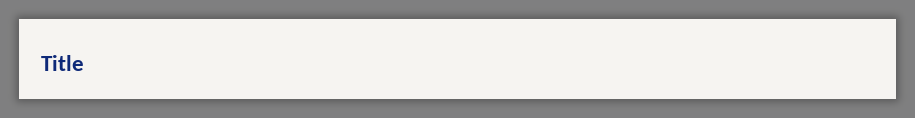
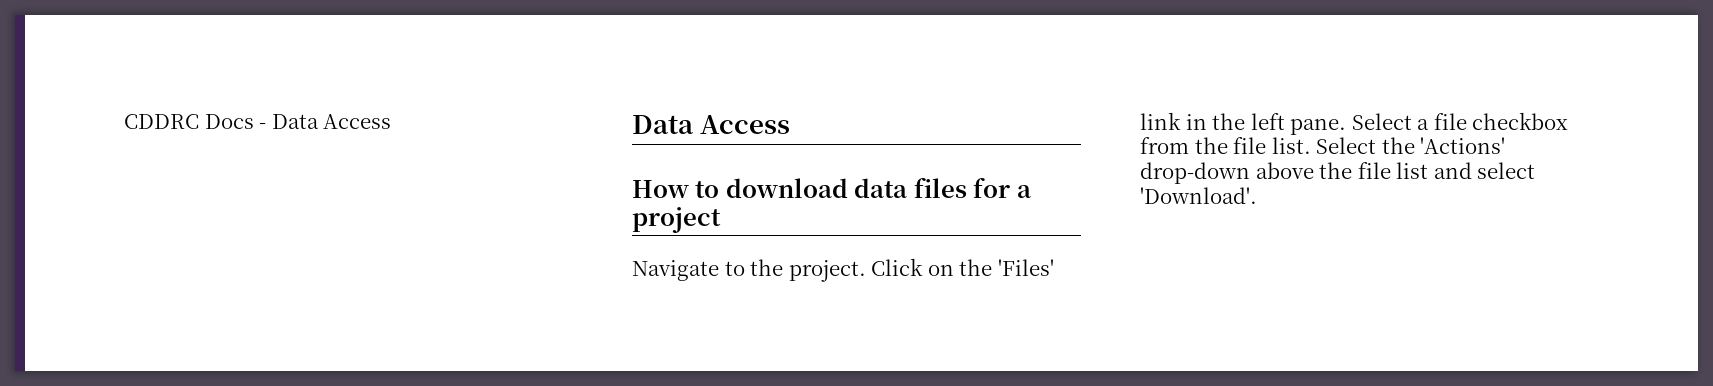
[41,55,84,71] Title -> [124,114,392,129] [632,115,791,134] [632,177,1031,198] [632,207,721,233] [632,258,1054,282] [1140,112,1569,135] [1140,137,1506,154] [1140,162,1536,184] [1140,187,1257,204] CDDRC Docs - Data Access // Data Access // How to download data files for a project // Navigate to the project. Click on the 'Files' link in the left pane. Select a file checkbox from the file list. Select the 'Actions' drop-down above the file list and select 'Download'.

